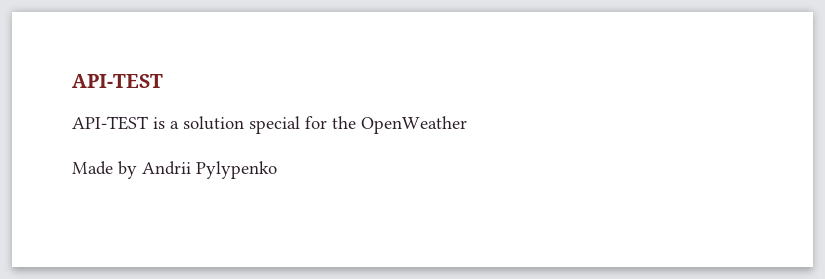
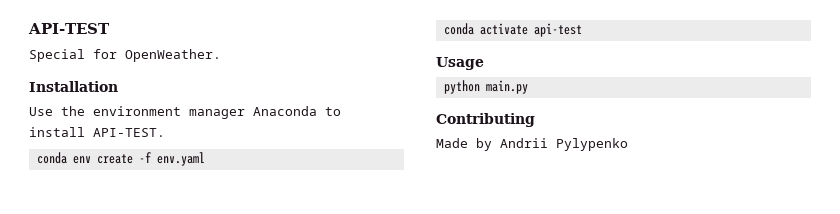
[72,116,467,134] API-TEST is a solution special for the OpenWeather -> [29,49,221,62] [29,81,118,92] [29,106,341,119] [29,127,165,137] [36,152,205,166] [443,23,582,37] [436,57,484,70] [443,80,528,94] [436,113,535,127] Special for OpenWeather. // Installation // Use the environment manager Anaconda to install API-TEST. // conda env create -f env.yaml // conda activate api-test // Usage // python main.py // Contributing

